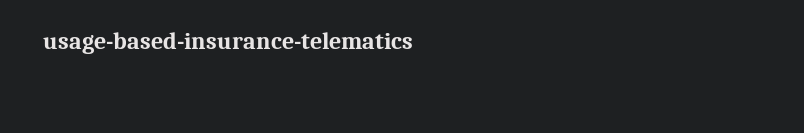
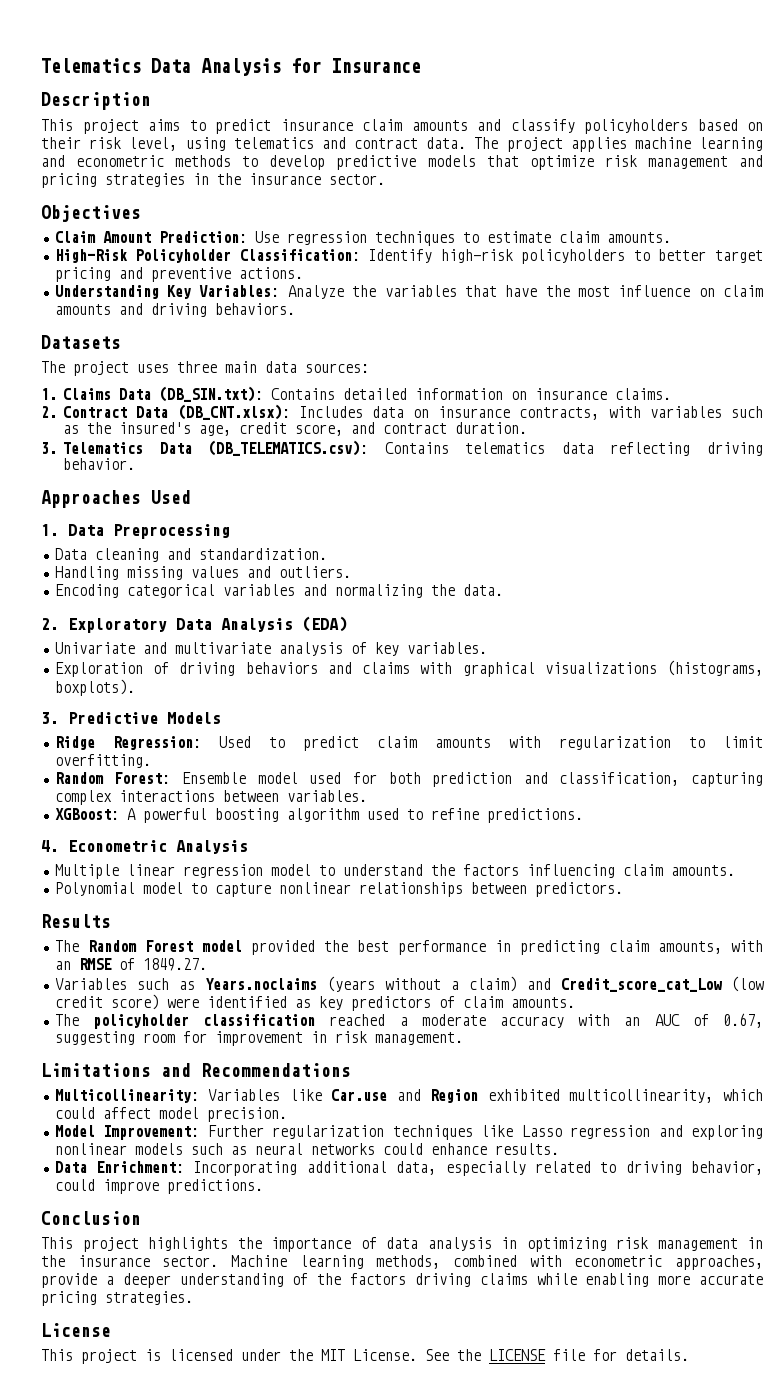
[43,32,413,54] usage-based-insurance-telematics -> [41,58,421,76] [41,92,151,110] [41,119,763,134] [41,137,763,152] [41,155,763,170] [41,173,385,188] [41,205,141,222] [54,231,671,246] [54,249,763,264] [54,267,303,282] [54,285,763,299] [54,303,295,317] [41,335,121,349] [41,361,369,376] [41,386,672,402] [41,404,763,420] [63,422,528,436] [41,440,764,456] [63,458,136,470] [41,490,191,508] [41,524,230,539] [54,548,327,562] [54,566,351,580] [54,584,503,598] [41,616,347,633] [54,642,487,656] [54,660,763,677] [54,679,135,696] [41,712,221,724] [54,736,763,751] [54,754,151,768] [54,772,763,787] [54,790,367,805] [54,808,583,823] [41,840,248,854] [54,864,735,879] [54,882,623,897] [41,914,111,928] [54,940,764,955] [54,958,207,971] [54,976,764,992] [54,994,575,1011] [54,1013,764,1029] [54,1031,463,1046] [41,1063,351,1077] [54,1089,763,1103] [54,1107,287,1122] [54,1125,763,1140] [54,1143,559,1155] [54,1161,763,1176] [54,1179,263,1194] [41,1211,141,1225] [41,1237,763,1252] [41,1255,763,1270] [41,1273,764,1288] [41,1291,193,1306] [41,1323,111,1337] [41,1349,689,1364] Telematics Data Analysis for Insurance // Description // This project aims to predict insurance claim amounts and classify policyholders based on their risk level, using telematics and contract data. The project applies machine learning and econometric methods to develop predictive models that optimize risk management and pricing strategies in the insurance sector. // Objectives // Claim Amount Prediction: Use regression techniques to estimate claim amounts. // High-Risk Policyholder Classification: Identify high-risk policyholders to better target pricing and preventive actions. // Understanding Key Variables: Analyze the variables that have the most influence on claim amounts and driving behaviors. // Datasets // The project uses three main data sources: // 1. Claims Data (DB_SIN.txt): Contains detailed information on insurance claims. // 2. Contract Data (DB_CNT.xlsx): Includes data on insurance contracts, with variables such as the insured's age, credit score, and contract duration. // 3. Telematics Data (DB_TELEMATICS.csv): Contains telematics data reflecting driving behavior. // Approaches Used // 1. Data Preprocessing // Data cleaning and standardization. // Handling missing values and outliers. // Encoding categorical variables and normalizing the data. // 2. Exploratory Data Analysis (EDA) // Univariate and multivariate analysis of key variables. // Exploration of driving behaviors and claims with graphical visualizations (histograms, boxplots). // 3. Predictive Models // Ridge Regression: Used to predict claim amounts with regularization to limit overfitting. // Random Forest: Ensemble model used for both prediction and classification, capturing complex interactions between variables. // XGBoost: A powerful boosting algorithm used to refine predictions. // 4. Econometric Analysis // Multiple linear regression model to understand the factors influencing claim amounts. // Polynomial model to capture nonlinear relationships between predictors. // Results // The Random Forest model provided the best performance in predicting claim amounts, with an RMSE of 1849.27. // Variables such as Years.noclaims (years without a claim) and Credit_score_cat_Low (low credit score) were identified as key predictors of claim amounts. // The policyholder classification reached a moderate accuracy with an AUC of 0.67, suggesting room for improvement in risk management. // Limitations and Recommendations // Multicollinearity: Variables like Car.use and Region exhibited multicollinearity, which could affect model precision. // Model Improvement: Further regularization techniques like Lasso regression and exploring nonlinear models such as neural networks could enhance results. // Data Enrichment: Incorporating additional data, especially related to driving behavior, could improve predictions. // Conclusion // This project highlights the importance of data analysis in optimizing risk management in the insurance sector. Machine learning methods, combined with econometric approaches, provide a deeper understanding of the factors driving claims while enabling more accurate pricing strategies. // License // This project is licensed under the MIT License. See the LICENSE file for details.

